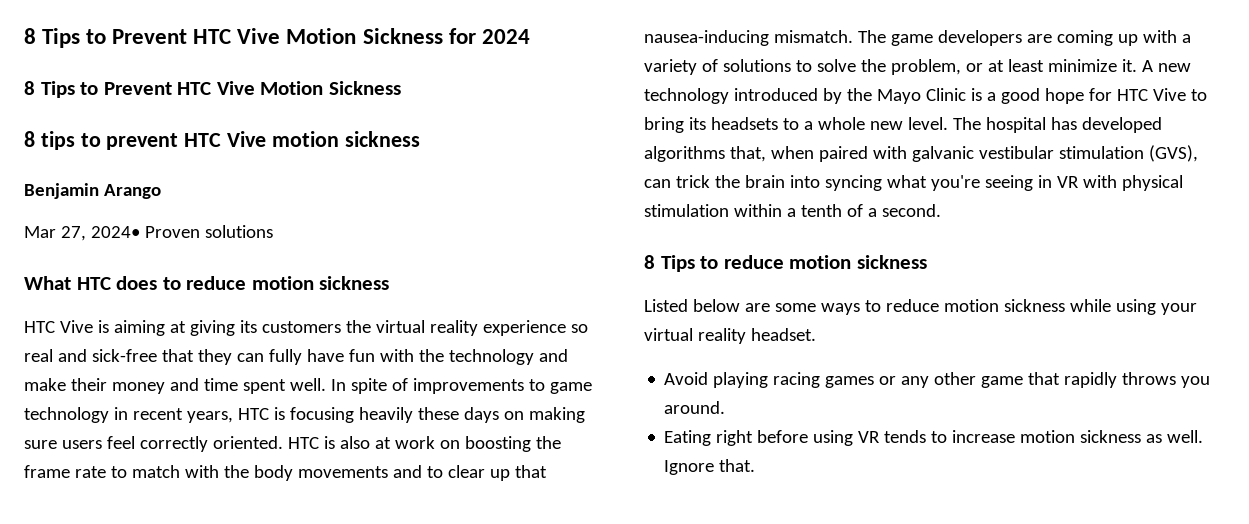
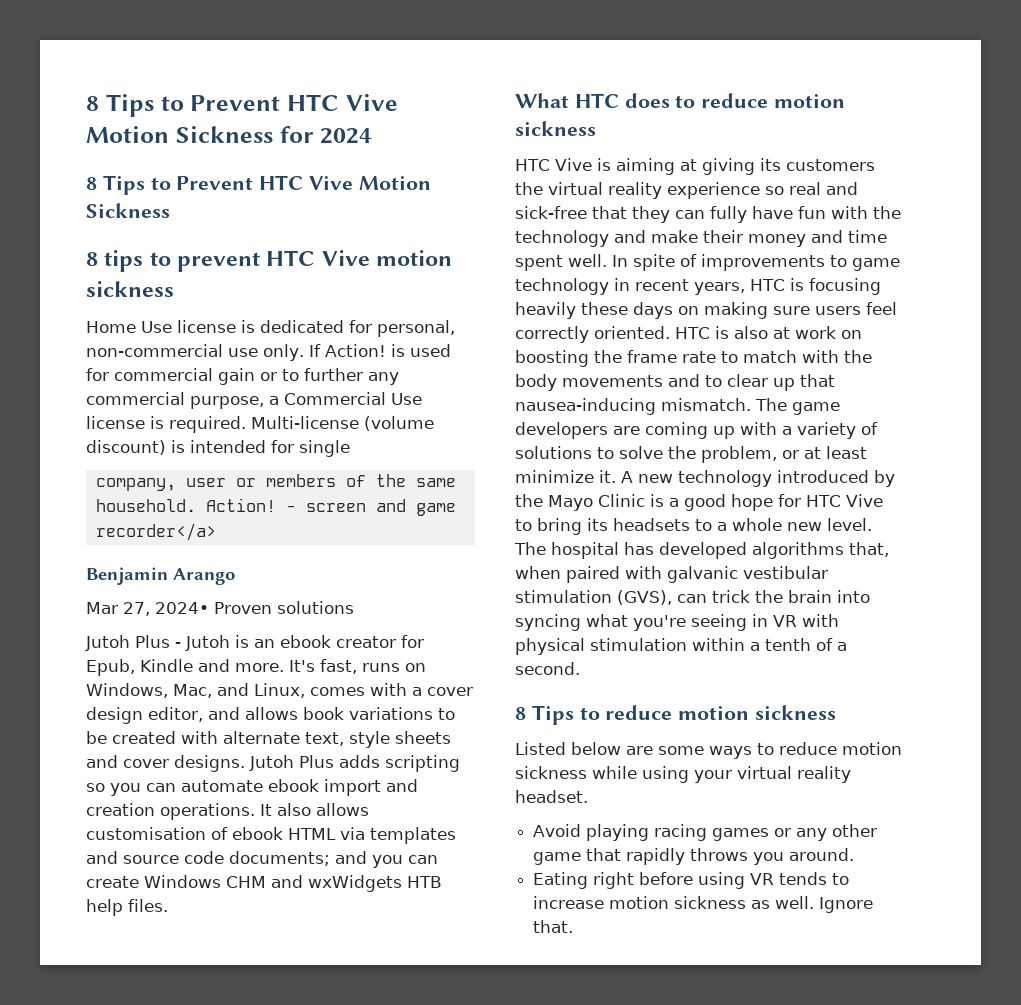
(420, 139) none -> [86,320,455,337] [86,344,451,361] [86,368,399,385] [86,392,422,409] [86,416,434,433] [86,440,350,457] [95,474,456,491] [95,498,456,516] [95,523,216,541] // Home Use license is dedicated for personal, non-commercial use only. If Action! is used for commercial gain or to further any commercial purpose, a Commercial Use license is required. Multi-license (volume discount) is intended for single // company, user or members of the same household. Action! - screen and game recorder</a>
(273, 231) none -> [85,635,424,651] [86,659,426,676] [86,683,473,698] [86,707,455,724] [86,731,451,748] [86,755,460,772] [86,779,418,796] [86,803,369,820] [86,827,456,844] [86,851,438,868] [86,875,442,892] [86,899,168,916] // Jutoh Plus - Jutoh is an ebook creator for Epub, Kindle and more. It's fast, runs on Windows, Mac, and Linux, comes with a cover design editor, and allows book variations to be created with alternate text, style sheets and cover designs. Jutoh Plus adds scripting so you can automate ebook import and creation operations. It also allows customisation of ebook HTML via templates and source code documents; and you can create Windows CHM and wxWidgets HTB help files.

